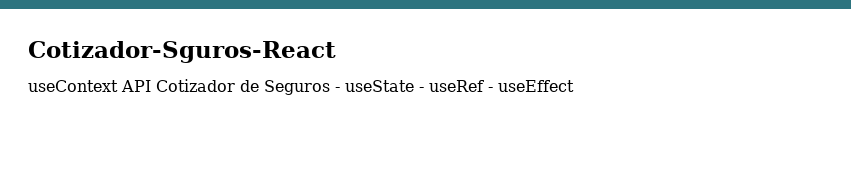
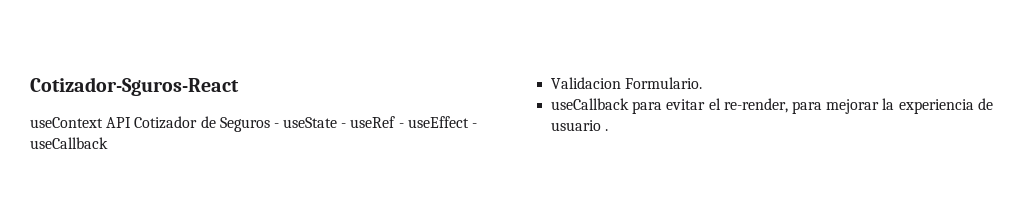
(574, 86) none -> [472,123,478,128] [30,137,108,149] [551,77,703,89] [551,98,993,114] [551,120,609,131] - useCallback // Validacion Formulario. // useCallback para evitar el re-render, para mejorar la experiencia de usuario .

